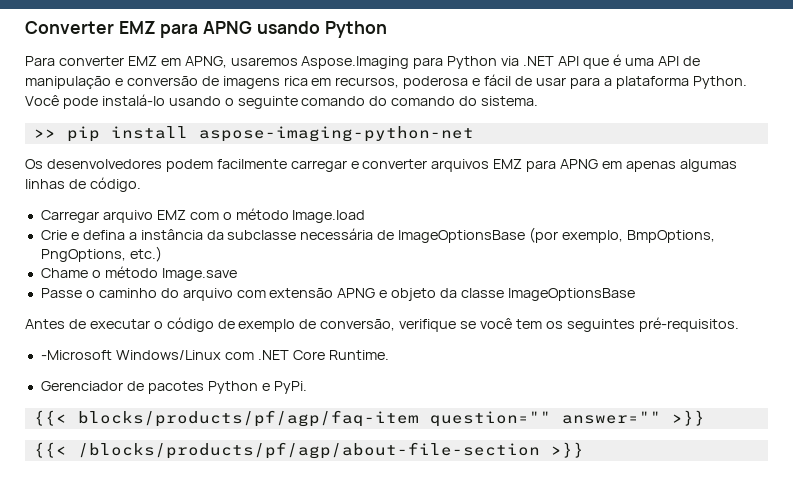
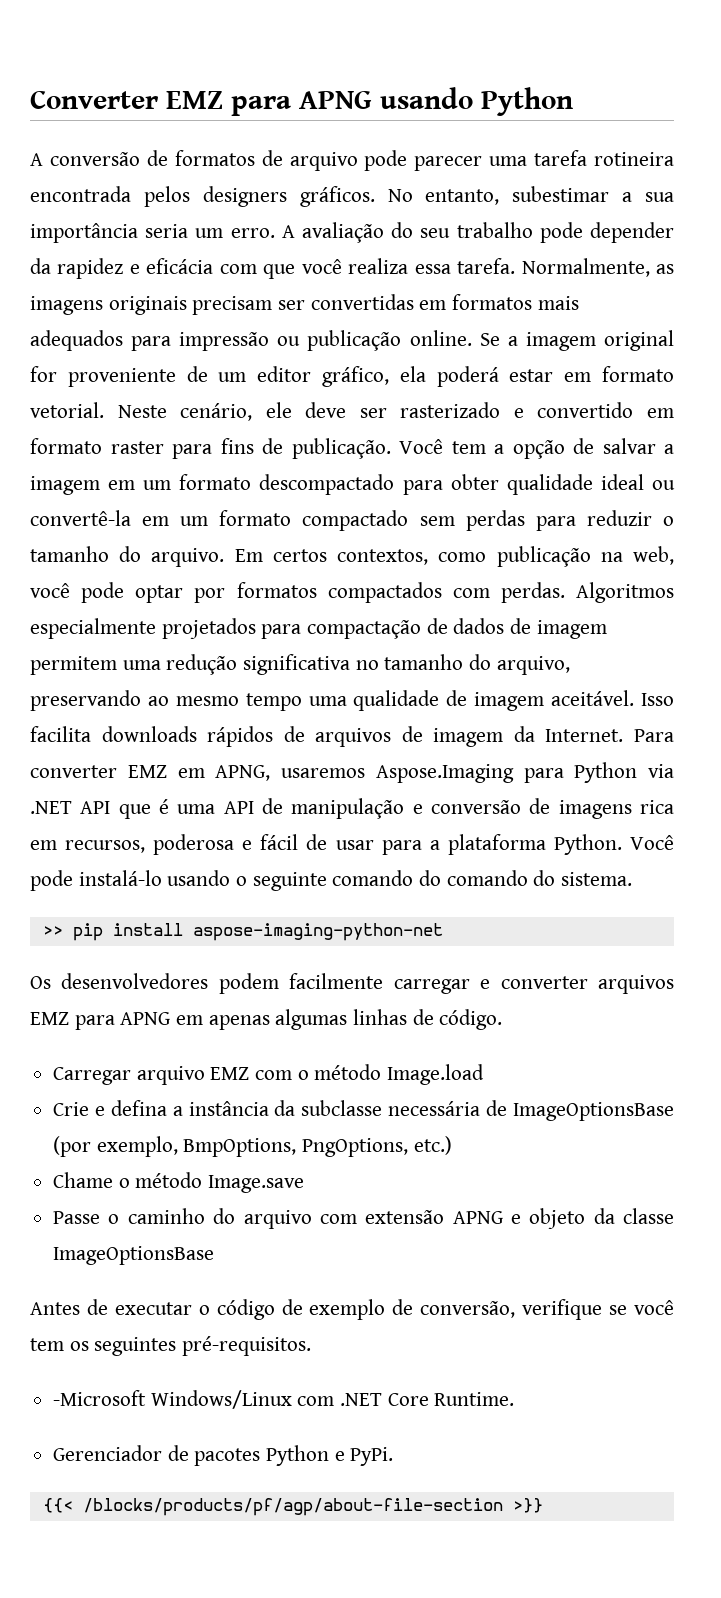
(387, 29) none -> [30,150,674,171] [30,186,674,207] [30,222,674,243] [30,258,674,279] [30,294,579,315] [30,330,674,351] [30,366,674,387] [30,402,674,421] [30,438,674,459] [30,474,675,495] [30,510,674,531] [30,546,674,567] [30,582,674,603] [30,618,607,639] [30,654,570,675] [30,690,675,711] [30,726,624,747] A conversão de formatos de arquivo pode parecer uma tarefa rotineira encontrada pelos designers gráficos. No entanto, subestimar a sua importância seria um erro. A avaliação do seu trabalho pode depender da rapidez e eficácia com que você realiza essa tarefa. Normalmente, as imagens originais precisam ser convertidas em formatos mais adequados para impressão ou publicação online. Se a imagem original for proveniente de um editor gráfico, ela poderá estar em formato vetorial. Neste cenário, ele deve ser rasterizado e convertido em formato raster para fins de publicação. Você tem a opção de salvar a imagem em um formato descompactado para obter qualidade ideal ou convertê-la em um formato compactado sem perdas para reduzir o tamanho do arquivo. Em certos contextos, como publicação na web, você pode optar por formatos compactados com perdas. Algoritmos especialmente projetados para compactação de dados de imagem permitem uma redução significativa no tamanho do arquivo, preservando ao mesmo tempo uma qualidade de imagem aceitável. Isso facilita downloads rápidos de arquivos de imagem da Internet.
[33,410,705,427] // {{< blocks/products/pf/agp/faq-item question="" answer="" >}} -> (394, 1456) none

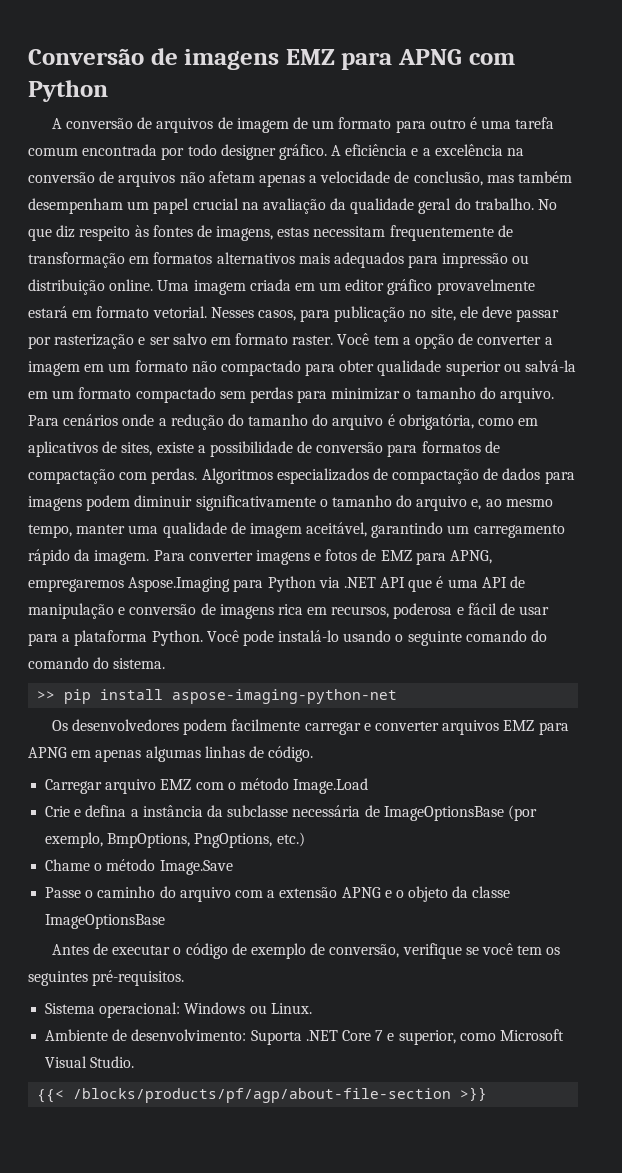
[30,87,473,116] Converter EMZ para APNG usando -> [28,48,515,70] Conversão de imagens EMZ para APNG com
[174,150,674,171] [30,186,674,207] [30,222,674,243] [30,258,674,279] [30,294,414,315] formatos de arquivo pode parecer uma tarefa rotineira encontrada pelos designers gráficos. No entanto, subestimar a sua importância seria um erro. A avaliação do seu trabalho pode depender da rapidez e eficácia com que você realiza essa tarefa. Normalmente, as imagens originais precisam ser convertidas -> [156,117,555,133] [28,144,525,160] [28,171,573,187] [28,198,558,214] [28,225,513,241] [28,252,125,268] arquivos de imagem de um formato para outro é uma tarefa comum encontrada por todo designer gráfico. A eficiência e a excelência na conversão de arquivos não afetam apenas a velocidade de conclusão, mas também desempenham um papel crucial na avaliação da qualidade geral do trabalho. No que diz respeito às fontes de imagens, estas necessitam frequentemente de transformação
(533, 302) none -> [216,252,295,264] alternativos
[307,330,674,351] [30,366,674,387] [30,402,674,421] [30,438,391,459] publicação online. Se a imagem original for proveniente de um editor gráfico, ela poderá estar em formato vetorial. Neste cenário, ele deve ser rasterizado e convertido em formato raster para fins de publicação. -> [28,279,535,295] [28,306,560,322] [28,333,334,349] distribuição online. Uma imagem criada em um editor gráfico provavelmente estará em formato vetorial. Nesses casos, para publicação no site, ele deve passar por rasterização e ser salvo em formato raster.
[602,438,656,454] salvar -> [477,335,542,345] converter
[259,474,395,495] descompactado -> [191,360,301,376] não compactado
[600,474,675,490] [30,510,131,526] ideal ou convertê-la -> [445,360,577,376] superior ou salvá-la
[586,510,652,526] reduzir -> [331,388,401,400] minimizar
[234,546,674,567] [30,582,674,603] [30,618,607,639] [30,654,570,675] [30,690,675,711] [30,726,674,747] [30,765,365,781] Em certos contextos, como publicação na web, você pode optar por formatos compactados com perdas. Algoritmos especialmente projetados para compactação de dados de imagem permitem uma redução significativa no tamanho do arquivo, preservando ao mesmo tempo uma qualidade de imagem aceitável. Isso facilita downloads rápidos de arquivos de imagem da Internet. Para converter EMZ em APNG, usaremos -> [28,414,539,430] [28,441,500,457] [28,468,575,484] [28,495,553,511] [28,522,565,538] [28,549,493,565] [28,579,124,592] Para cenários onde a redução do tamanho do arquivo é obrigatória, como em aplicativos de sites, existe a possibilidade de conversão para formatos de compactação com perdas. Algoritmos especializados de compactação de dados para imagens podem diminuir significativamente o tamanho do arquivo e, ao mesmo tempo, manter uma qualidade de imagem aceitável, garantindo um carregamento rápido da imagem. Para converter imagens e fotos de EMZ para APNG, empregaremos
[387,1064,485,1085] Image.load -> [293,778,369,794] Image.Load
[208,1175,305,1193] Image.save -> [159,860,233,875] Image.Save
(357, 1219) none -> [267,890,276,898] a
(521, 1219) none -> [395,890,404,898] o
[53,1390,515,1409] [53,1445,394,1466] -Microsoft Windows/Linux com .NET Core Runtime. // Gerenciador de pacotes Python e PyPi. -> [45,1002,312,1018] [45,1029,564,1045] [45,1056,135,1068] Sistema operacional: Windows ou Linux. // Ambiente de desenvolvimento: Suporta .NET Core 7 e superior, como Microsoft Visual Studio.

